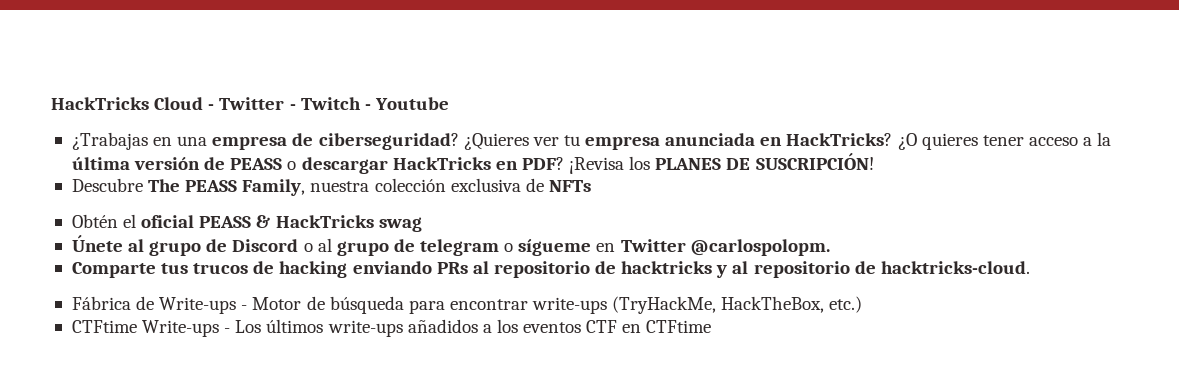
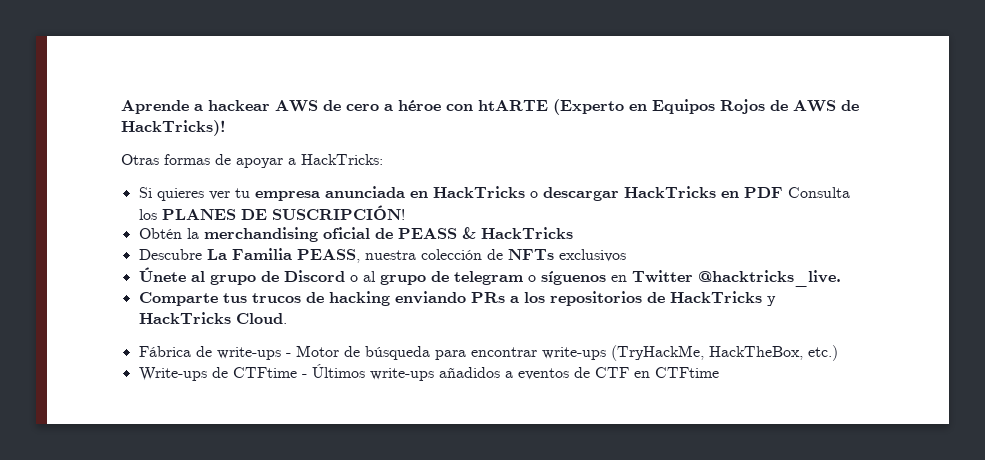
[51,97,449,110] [71,132,529,150] HackTricks Cloud - Twitter - Twitch - Youtube // ¿Trabajas en una empresa de ciberseguridad? ¿Quieres -> [121,99,859,115] [121,120,226,136] [121,154,383,168] [138,187,204,201] Aprende a hackear AWS de cero a héroe con htARTE (Experto en Equipos Rojos de AWS de HackTricks)! // Otras formas de apoyar a HackTricks: // Si quieres
[786,132,1112,150] [71,157,283,170] HackTricks? ¿O quieres tener acceso a la última versión de PEASS -> [432,186,525,198] HackTricks
[521,157,625,174] PDF? ¡Revisa -> [743,187,850,198] PDF Consulta
[71,178,591,196] [71,214,422,232] Descubre The PEASS Family, nuestra colección exclusiva de NFTs // Obtén el oficial PEASS & HackTricks swag -> [138,227,573,242] [138,248,626,263] Obtén la merchandising oficial de PEASS & HackTricks // Descubre La Familia PEASS, nuestra colección de NFTs exclusivos
[518,239,592,256] sígueme -> [540,271,606,285] síguenos
[690,239,830,256] @carlospolopm. -> [697,270,841,287] @hacktricks_live.
[472,261,1030,278] al repositorio de hacktricks y al repositorio de hacktricks-cloud. -> [509,291,776,306] [138,312,287,324] a los repositorios de HackTricks y HackTricks Cloud.
[159,297,237,314] Write-ups -> [216,347,281,360] write-ups
[71,319,324,337] CTFtime Write-ups - Los últimos -> [138,364,365,381] Write-ups de CTFtime - Últimos
[496,319,582,333] los eventos -> [517,367,590,380] eventos de

